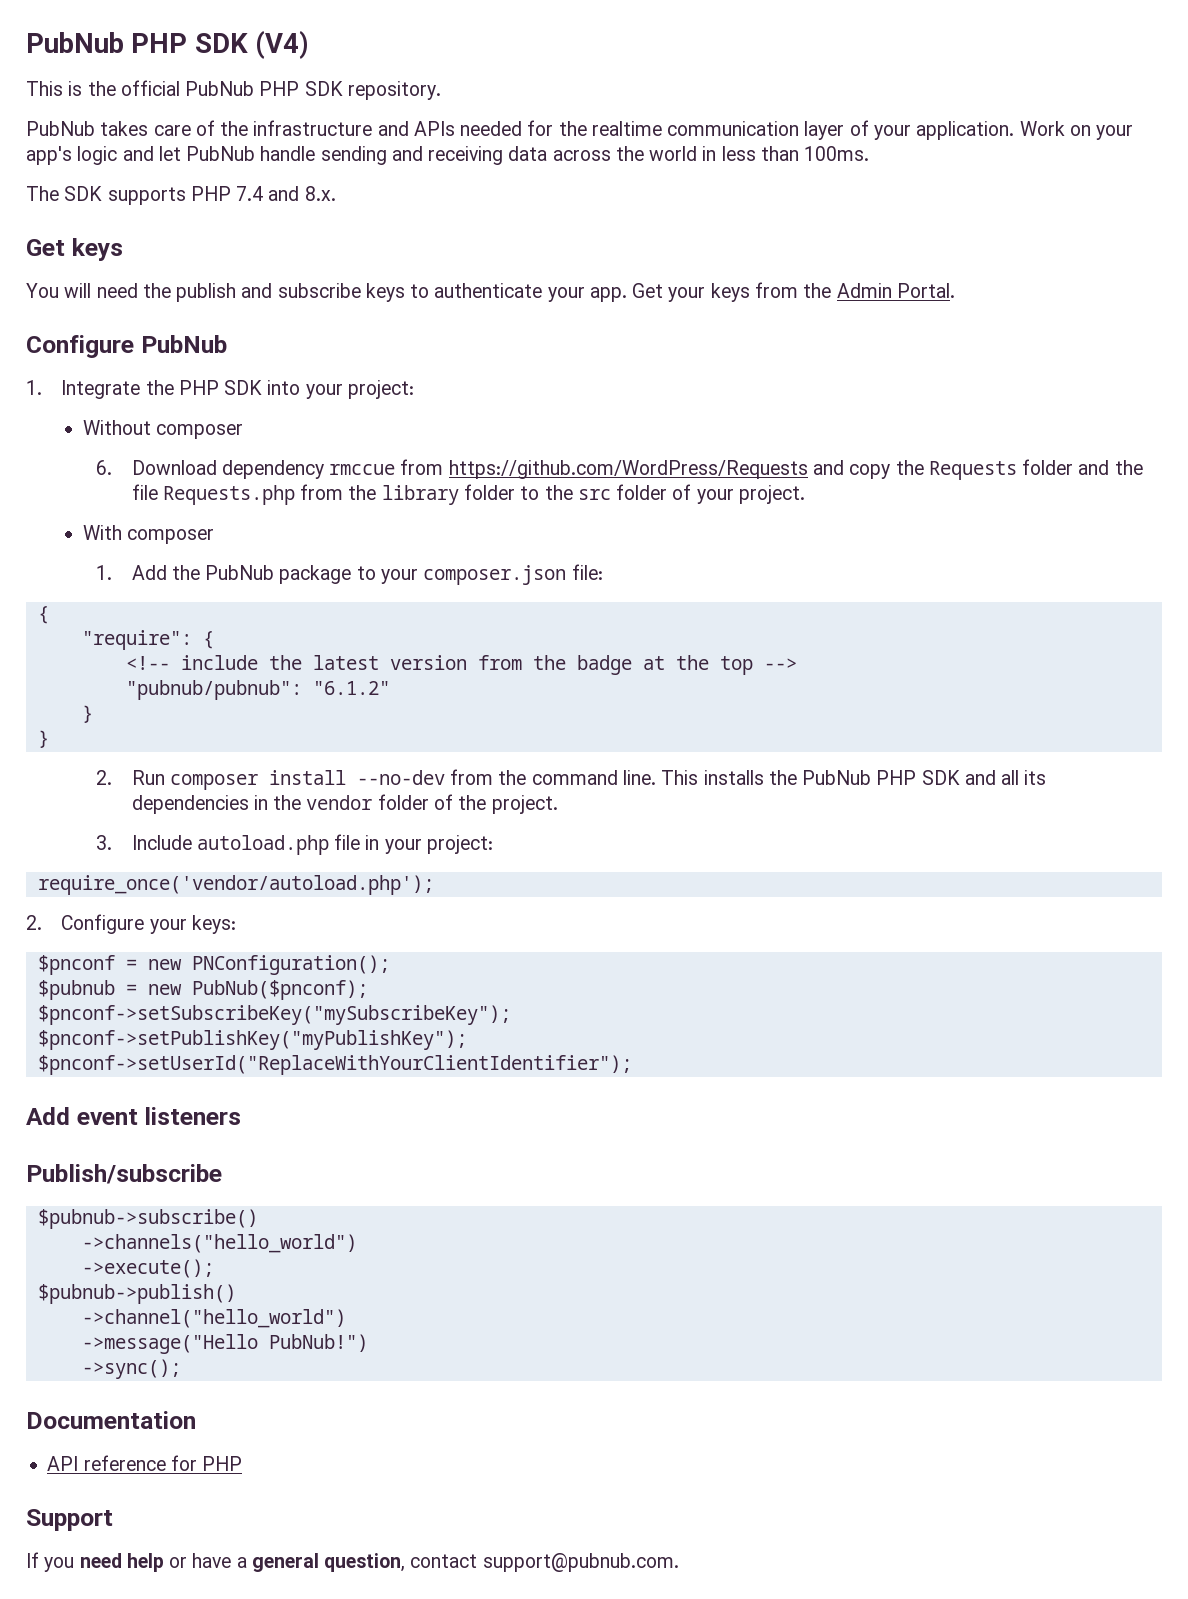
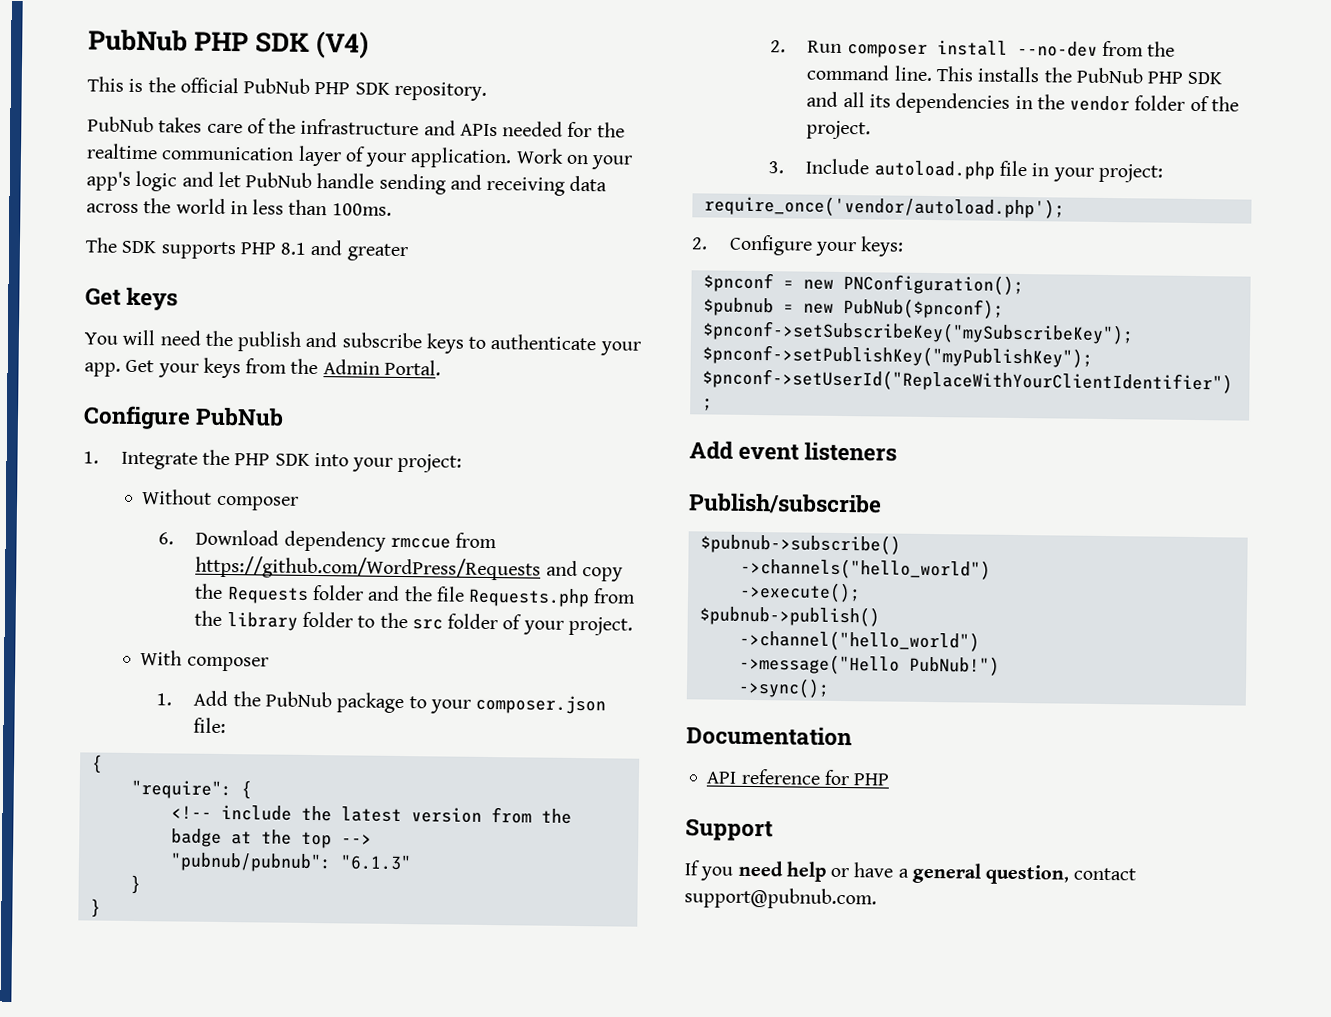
[236,186,336,201] 7.4 and 8.x. -> [280,239,408,262] 8.1 and greater
[312,681,390,695] "6.1.2" -> [339,854,412,871] "6.1.3"

